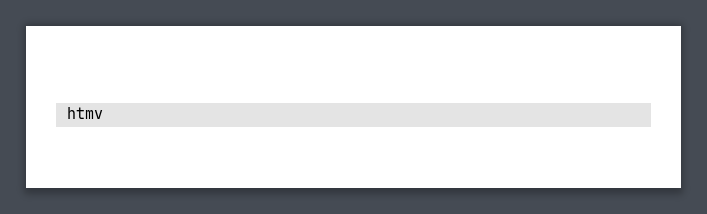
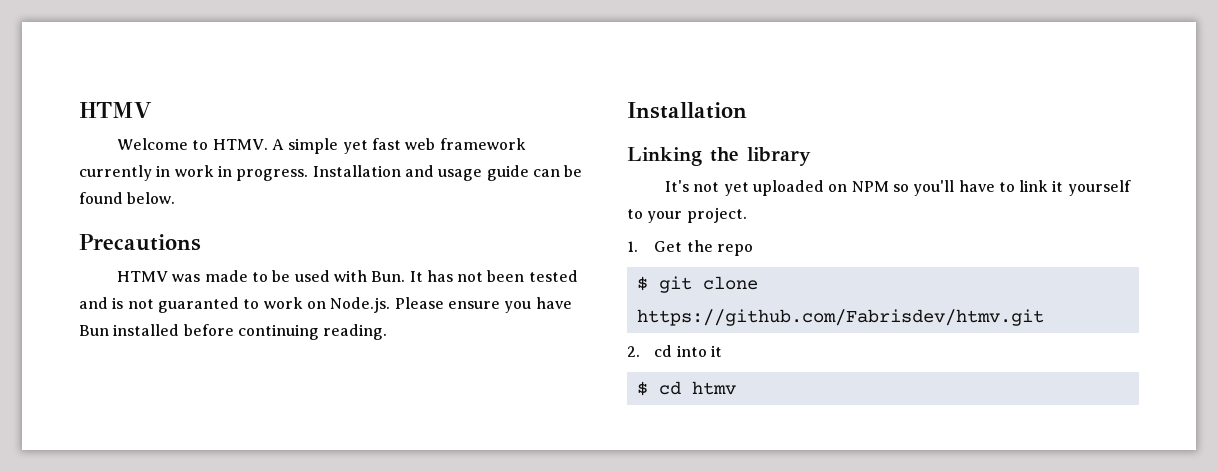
(67, 113) none -> [79,102,152,118] [116,138,526,154] [79,165,583,181] [79,192,176,204] [79,234,201,251] [116,270,578,282] [79,297,572,313] [79,324,388,340] [627,102,747,119] [627,147,811,166] [664,180,1131,196] [627,207,747,223] [627,240,753,256] [636,276,758,293] [636,309,1044,326] [627,345,722,357] [636,381,681,396] HTMV // Welcome to HTMV. A simple yet fast web framework currently in work in progress. Installation and usage guide can be found below. // Precautions // HTMV was made to be used with Bun. It has not been tested and is not guaranted to work on Node.js. Please ensure you have Bun installed before continuing reading. // Installation // Linking the library // It's not yet uploaded on NPM so you'll have to link it yourself to your project. // 1. Get the repo // $ git clone https://github.com/Fabrisdev/htmv.git // 2. cd into it // $ cd

